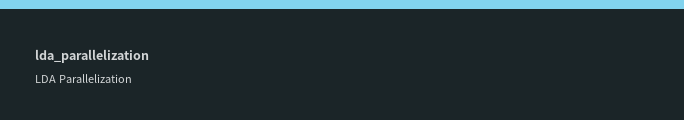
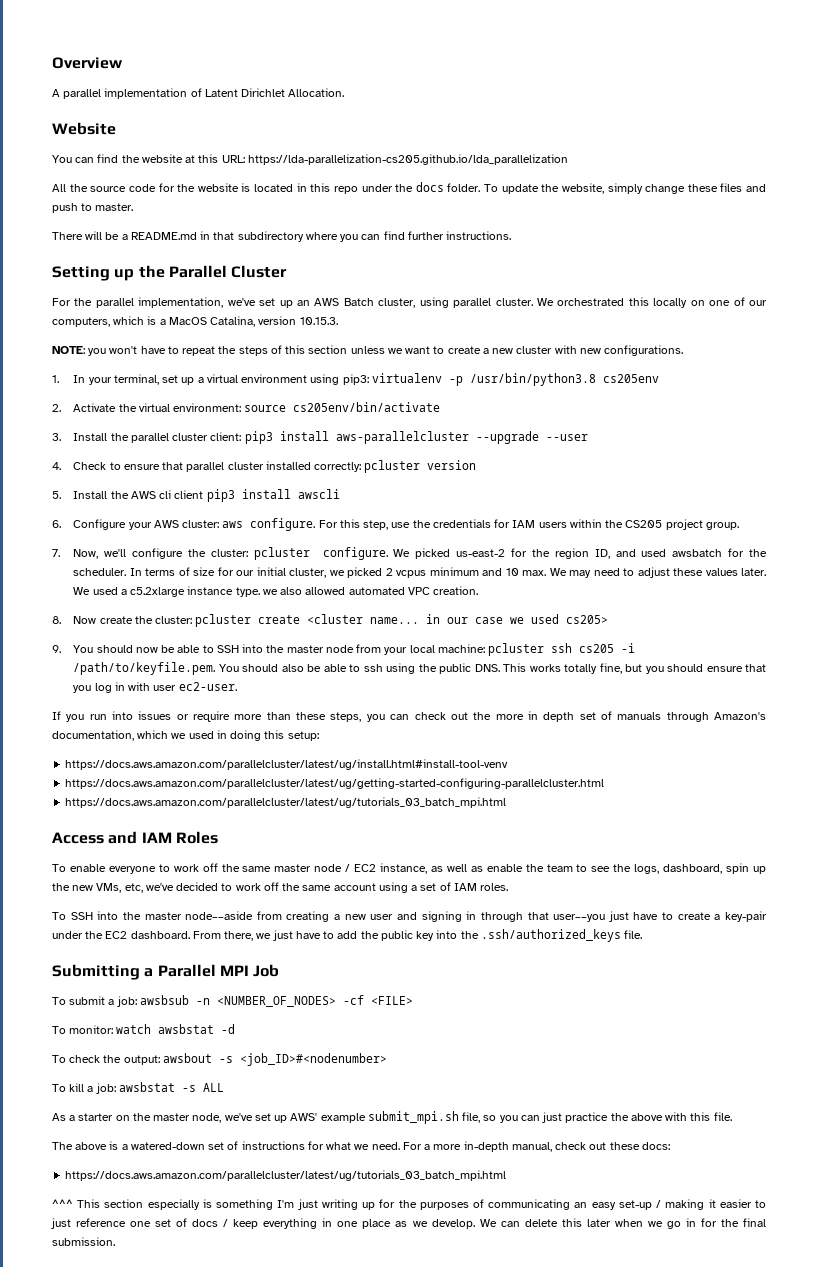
[35,49,149,63] [35,74,132,83] lda_parallelization // LDA Parallelization -> [52,57,123,69] [52,88,345,99] [52,122,116,135] [52,154,568,165] [52,182,766,194] [52,203,134,213] [52,231,512,242] [52,265,288,281] [52,297,768,308] [52,316,338,327] [52,345,684,356] [52,373,659,386] [52,402,441,412] [52,431,588,444] [52,460,477,473] [52,489,340,502] [52,518,739,531] [52,547,767,560] [73,567,766,578] [73,586,479,597] [52,614,609,627] [52,643,636,656] [73,662,767,675] [73,682,237,693] [52,711,766,722] [52,730,319,741] [65,759,509,770] [65,778,605,789] [65,797,507,808] [52,831,218,844] [52,863,766,874] [52,882,509,893] [52,911,767,922] [52,929,643,942] [52,964,280,980] [52,995,413,1007] [52,1024,236,1034] [52,1053,387,1066] [52,1082,224,1094] [52,1111,732,1124] [52,1141,670,1152] [65,1170,507,1181] [52,1199,767,1210] [51,1218,767,1229] [52,1237,115,1246] Overview // A parallel implementation of Latent Dirichlet Allocation. // Website // You can find the website at this URL: https://lda-parallelization-cs205.github.io/lda_parallelization // All the source code for the website is located in this repo under the docs folder. To update the website, simply change these files and push to master. // There will be a README.md in that subdirectory where you can find further instructions. // Setting up the Parallel Cluster // For the parallel implementation, we've set up an AWS Batch cluster, using parallel cluster. We orchestrated this locally on one of our computers, which is a MacOS Catalina, version 10.15.3. // NOTE: you won't have to repeat the steps of this section unless we want to create a new cluster with new configurations. // 1. In your terminal, set up a virtual environment using pip3: virtualenv -p /usr/bin/python3.8 cs205env // 2. Activate the virtual environment: source cs205env/bin/activate // 3. Install the parallel cluster client: pip3 install aws-parallelcluster --upgrade --user // 4. Check to ensure that parallel cluster installed correctly: pcluster version // 5. Install the AWS cli client pip3 install awscli // 6. Configure your AWS cluster: aws configure. For this step, use the credentials for IAM users within the CS205 project group. // 7. Now, we'll configure the cluster: pcluster configure. We picked us-east-2 for the region ID, and used awsbatch for the scheduler. In terms of size for our initial cluster, we picked 2 vcpus minimum and 10 max. We may need to adjust these values later. We used a c5.2xlarge instance type. we also allowed automated VPC creation. // 8. Now create the cluster: pcluster create <cluster name... in our case we used cs205> // 9. You should now be able to SSH into the master node from your local machine: pcluster ssh cs205 -i /path/to/keyfile.pem. You should also be able to ssh using the public DNS. This works totally fine, but you should ensure that you log in with user ec2-user. // If you run into issues or require more than these steps, you can check out the more in depth set of manuals through Amazon's documentation, which we used in doing this setup: // https://docs.aws.amazon.com/parallelcluster/latest/ug/install.html#install-tool-venv // https://docs.aws.amazon.com/parallelcluster/latest/ug/getting-started-configuring-parallelcluster.html // https://docs.aws.amazon.com/parallelcluster/latest/ug/tutorials_03_batch_mpi.html // Access and IAM Roles // To enable everyone to work off the same master node / EC2 instance, as well as enable the team to see the logs, dashboard, spin up the new VMs, etc, we've decided to work off the same account using a set of IAM roles. // To SSH into the master node––aside from creating a new user and signing in through that user––you just have to create a key-pair under the EC2 dashboard. From there, we just have to add the public key into the .ssh/authorized_keys file. // Submitting a Parallel MPI Job // To submit a job: awsbsub -n <NUMBER_OF_NODES> -cf <FILE> // To monitor: watch awsbstat -d // To check the output: awsbout -s <job_ID>#<nodenumber> // To kill a job: awsbstat -s ALL // As a starter on the master node, we've set up AWS' example submit_mpi.sh file, so you can just practice the above with this file. // The above is a watered-down set of instructions for what we need. For a more in-depth manual, check out these docs: // https://docs.aws.amazon.com/parallelcluster/latest/ug/tutorials_03_batch_mpi.html // ^^^ This section especially is something I'm just writing up for the purposes of communicating an easy set-up / making it easier to just reference one set of docs / keep everything in one place as we develop. We can delete this later when we go in for the final submission.

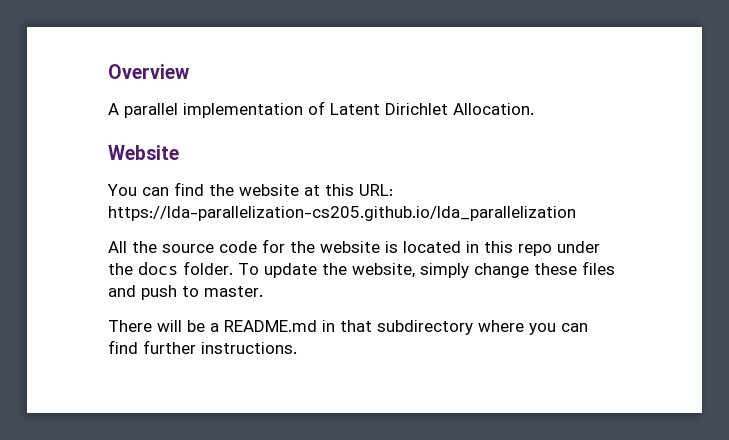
[52,265,288,281] [52,297,768,308] [52,316,338,327] [52,345,684,356] [52,373,659,386] [52,402,441,412] [52,431,588,444] [52,460,477,473] [52,489,340,502] [52,518,739,531] [52,547,767,560] [73,567,766,578] [73,586,479,597] [52,614,609,627] [52,643,636,656] [73,662,767,675] [73,682,237,693] [52,711,766,722] [52,730,319,741] [65,759,509,770] [65,778,605,789] [65,797,507,808] [52,831,218,844] [52,863,766,874] [52,882,509,893] [52,911,767,922] [52,929,643,942] [52,964,280,980] [52,995,413,1007] [52,1024,236,1034] [52,1053,387,1066] [52,1082,224,1094] [52,1111,732,1124] [52,1141,670,1152] [65,1170,507,1181] [52,1199,767,1210] [51,1218,767,1229] [52,1237,115,1246] // Setting up the Parallel Cluster // For the parallel implementation, we've set up an AWS Batch cluster, using parallel cluster. We orchestrated this locally on one of our computers, which is a MacOS Catalina, version 10.15.3. // NOTE: you won't have to repeat the steps of this section unless we want to create a new cluster with new configurations. // 1. In your terminal, set up a virtual environment using pip3: virtualenv -p /usr/bin/python3.8 cs205env // 2. Activate the virtual environment: source cs205env/bin/activate // 3. Install the parallel cluster client: pip3 install aws-parallelcluster --upgrade --user // 4. Check to ensure that parallel cluster installed correctly: pcluster version // 5. Install the AWS cli client pip3 install awscli // 6. Configure your AWS cluster: aws configure. For this step, use the credentials for IAM users within the CS205 project group. // 7. Now, we'll configure the cluster: pcluster configure. We picked us-east-2 for the region ID, and used awsbatch for the scheduler. In terms of size for our initial cluster, we picked 2 vcpus minimum and 10 max. We may need to adjust these values later. We used a c5.2xlarge instance type. we also allowed automated VPC creation. // 8. Now create the cluster: pcluster create <cluster name... in our case we used cs205> // 9. You should now be able to SSH into the master node from your local machine: pcluster ssh cs205 -i /path/to/keyfile.pem. You should also be able to ssh using the public DNS. This works totally fine, but you should ensure that you log in with user ec2-user. // If you run into issues or require more than these steps, you can check out the more in depth set of manuals through Amazon's documentation, which we used in doing this setup: // https://docs.aws.amazon.com/parallelcluster/latest/ug/install.html#install-tool-venv // https://docs.aws.amazon.com/parallelcluster/latest/ug/getting-started-configuring-parallelcluster.html // https://docs.aws.amazon.com/parallelcluster/latest/ug/tutorials_03_batch_mpi.html // Access and IAM Roles // To enable everyone to work off the same master node / EC2 instance, as well as enable the team to see the logs, dashboard, spin up the new VMs, etc, we've decided to work off the same account using a set of IAM roles. // To SSH into the master node––aside from creating a new user and signing in through that user––you just have to create a key-pair under the EC2 dashboard. From there, we just have to add the public key into the .ssh/authorized_keys file. // Submitting a Parallel MPI Job // To submit a job: awsbsub -n <NUMBER_OF_NODES> -cf <FILE> // To monitor: watch awsbstat -d // To check the output: awsbout -s <job_ID>#<nodenumber> // To kill a job: awsbstat -s ALL // As a starter on the master node, we've set up AWS' example submit_mpi.sh file, so you can just practice the above with this file. // The above is a watered-down set of instructions for what we need. For a more in-depth manual, check out these docs: // https://docs.aws.amazon.com/parallelcluster/latest/ug/tutorials_03_batch_mpi.html // ^^^ This section especially is something I'm just writing up for the purposes of communicating an easy set-up / making it easier to just reference one set of docs / keep everything in one place as we develop. We can delete this later when we go in for the final submission. -> (297, 348) none

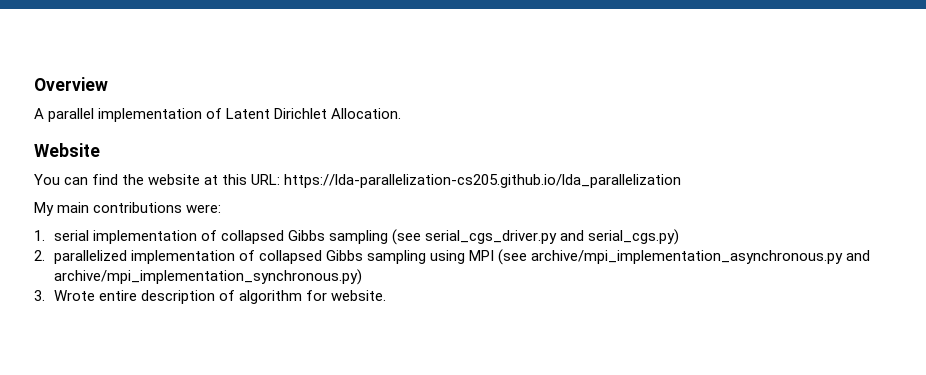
[108,239,600,256] [108,261,615,278] [108,285,263,300] [108,320,588,335] [108,340,297,354] All the source code for the website is located in this repo under the docs folder. To update the website, simply change these files and push to master. // There will be a README.md in that subdirectory where you can find further instructions. -> [34,202,222,216] [34,229,680,245] [34,249,871,265] [53,269,362,285] [34,290,387,304] My main contributions were: // 1. serial implementation of collapsed Gibbs sampling (see serial_cgs_driver.py and serial_cgs.py) // 2. parallelized implementation of collapsed Gibbs sampling using MPI (see archive/mpi_implementation_asynchronous.py and archive/mpi_implementation_synchronous.py) // 3. Wrote entire description of algorithm for website.

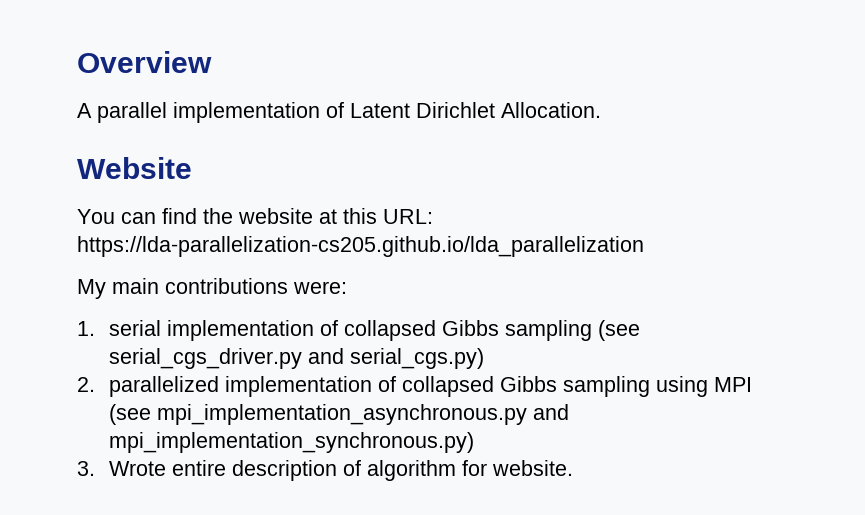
[531,250,871,264] [53,269,362,285] archive/mpi_implementation_asynchronous.py and archive/mpi_implementation_synchronous.py) -> [156,404,569,425] [108,432,474,453] mpi_implementation_asynchronous.py and mpi_implementation_synchronous.py)

